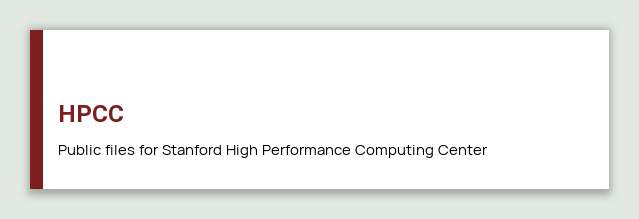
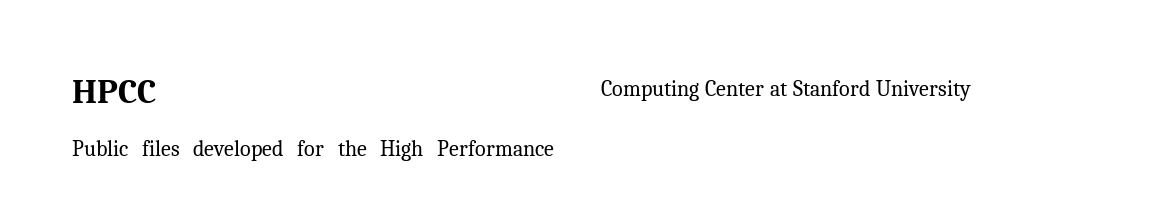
[139,145,223,155] for Stanford -> [193,140,367,161] developed for the
(489, 150) none -> [769,80,971,101] at Stanford University

